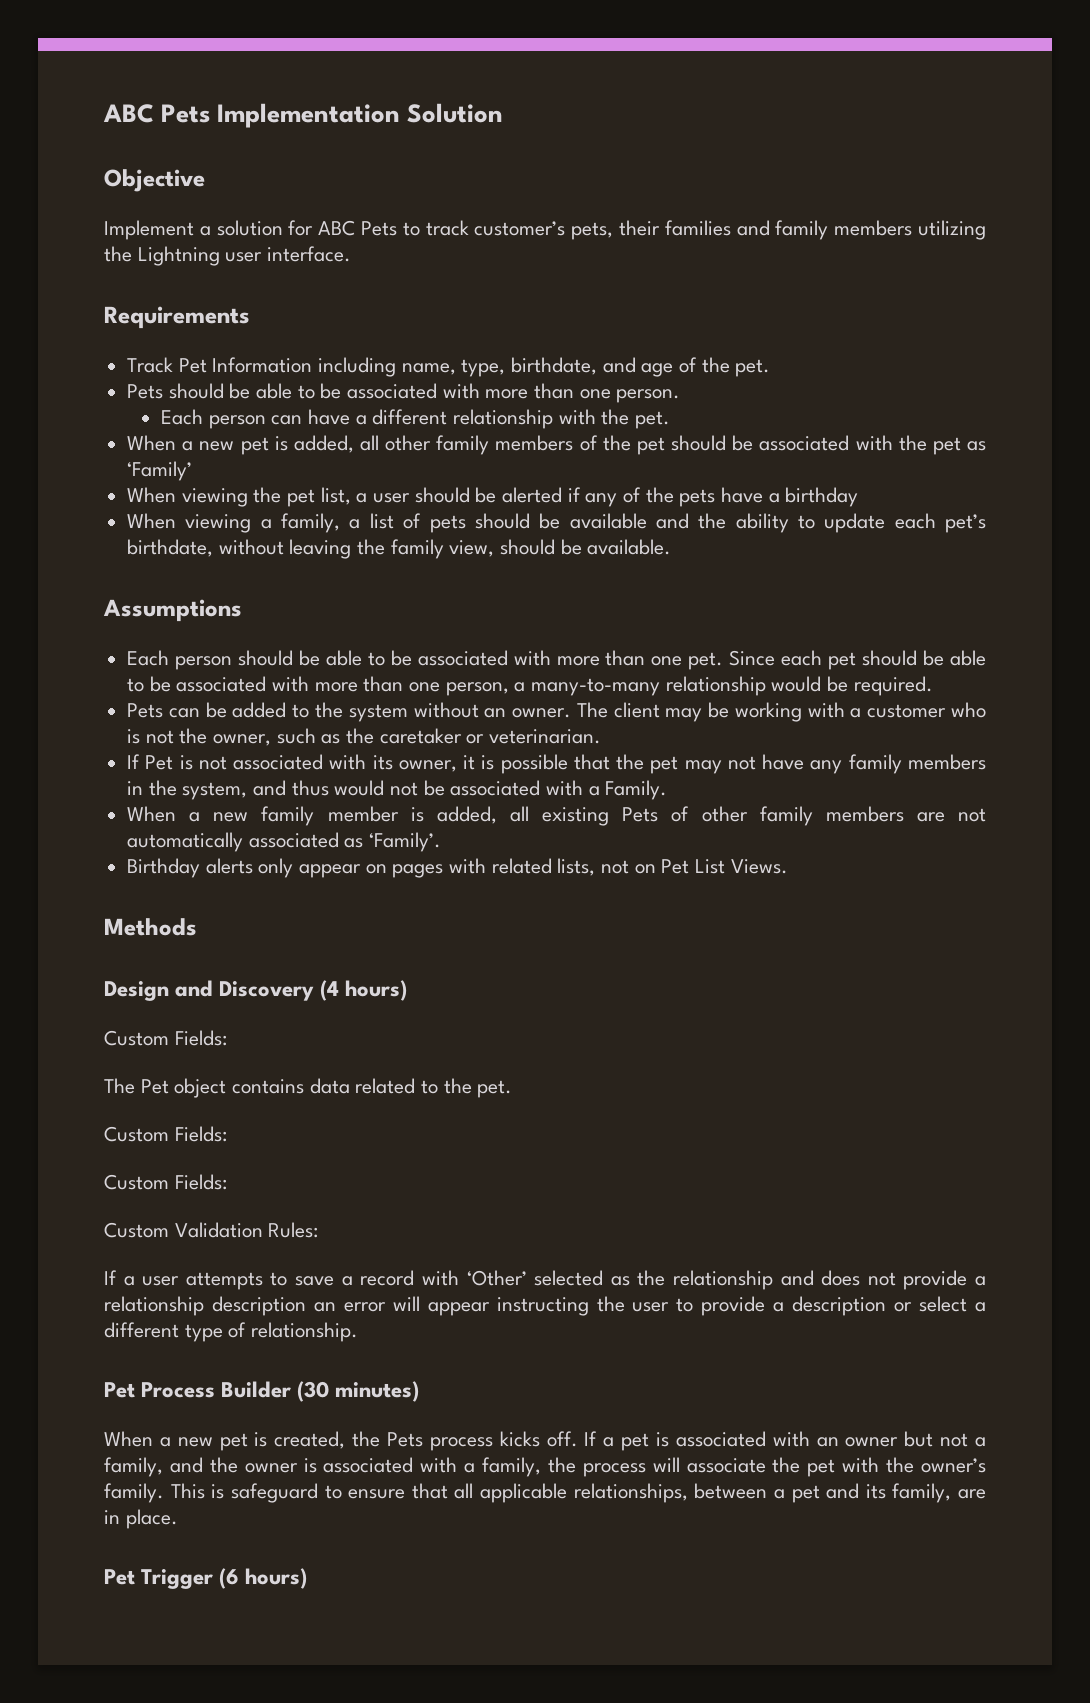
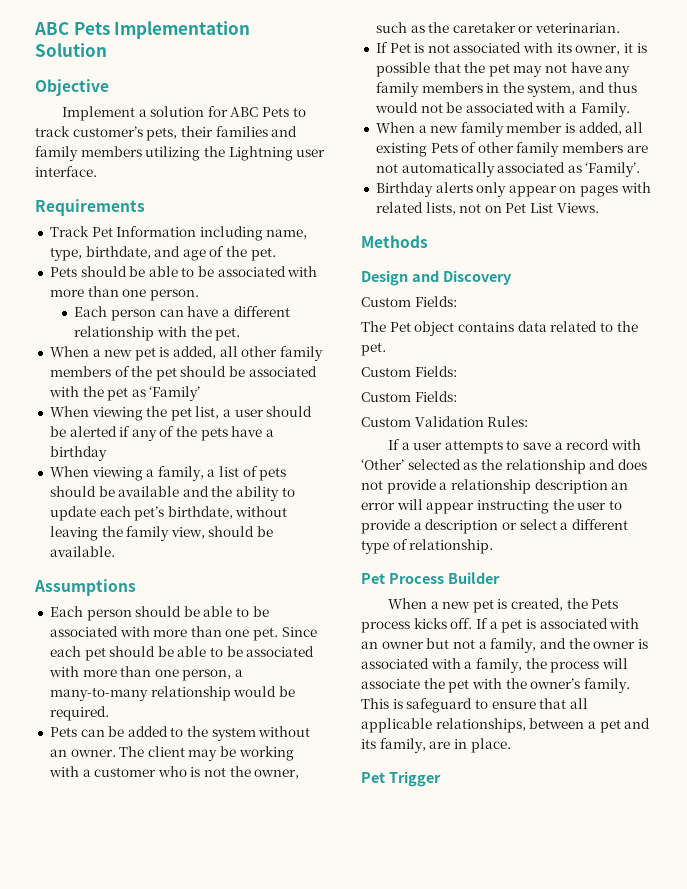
[320,980,408,1001] (4 hours) -> (512, 277) none
[297,1381,420,1402] (30 minutes) -> (500, 578) none
[219,1568,308,1589] (6 hours) -> (441, 779) none

